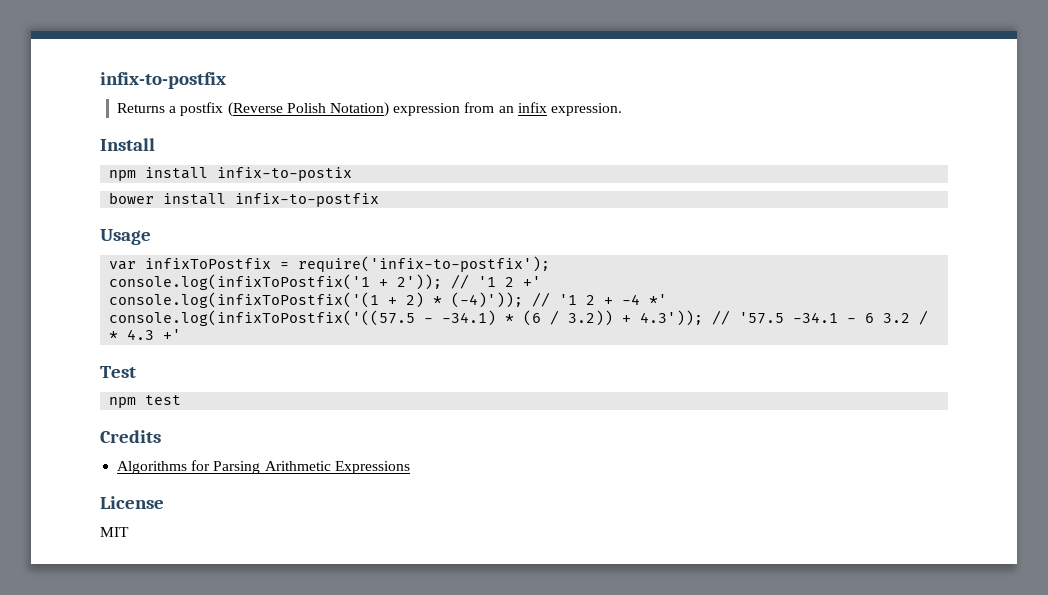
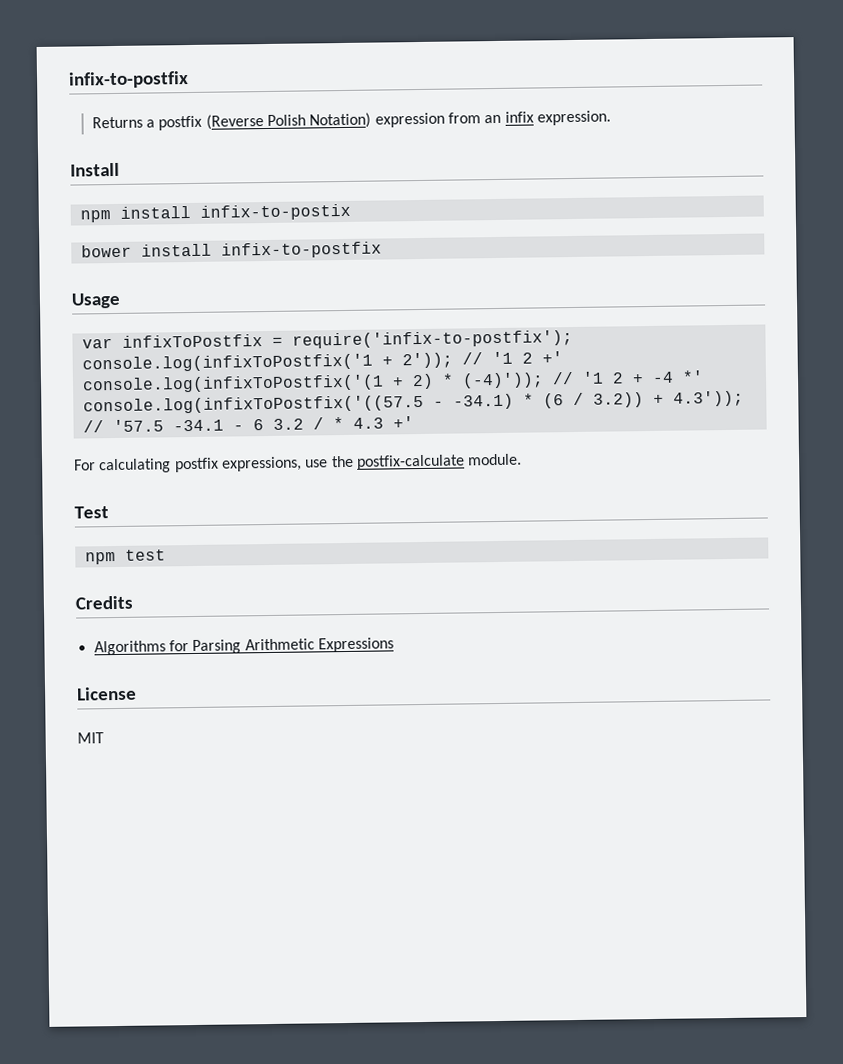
(182, 334) none -> [74,453,523,474] // For calculating postfix expressions, use the postfix-calculate module.

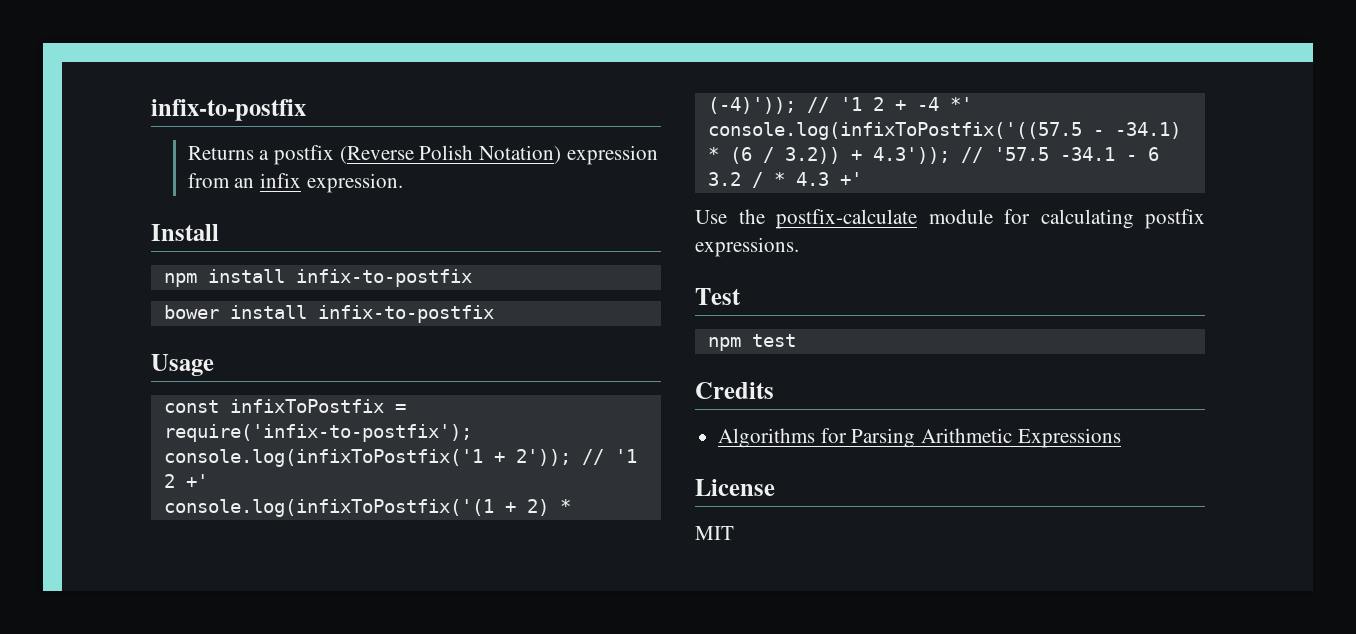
[199,203,351,221] infix-to-postix -> [295,269,472,287] infix-to-postfix
[81,338,113,349] var -> [163,400,219,413] const
[74,453,523,474] For calculating postfix expressions, use the postfix-calculate module. -> [695,209,1205,229] [695,237,799,257] Use the postfix-calculate module for calculating postfix expressions.

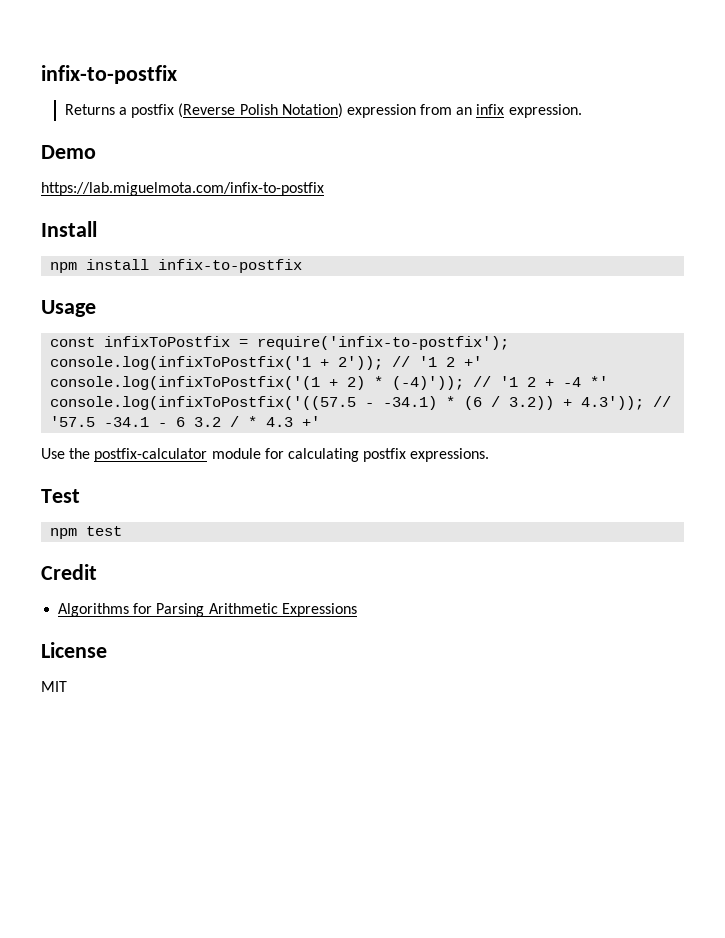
(403, 183) none -> [41,145,96,159] [41,182,324,196] // Demo // https://lab.miguelmota.com/infix-to-postfix
[163,305,494,323] // bower install infix-to-postfix -> (303, 266) none
[776,209,917,229] postfix-calculate -> [94,448,208,462] postfix-calculator
[695,382,774,399] Credits -> [41,564,97,580] Credit

